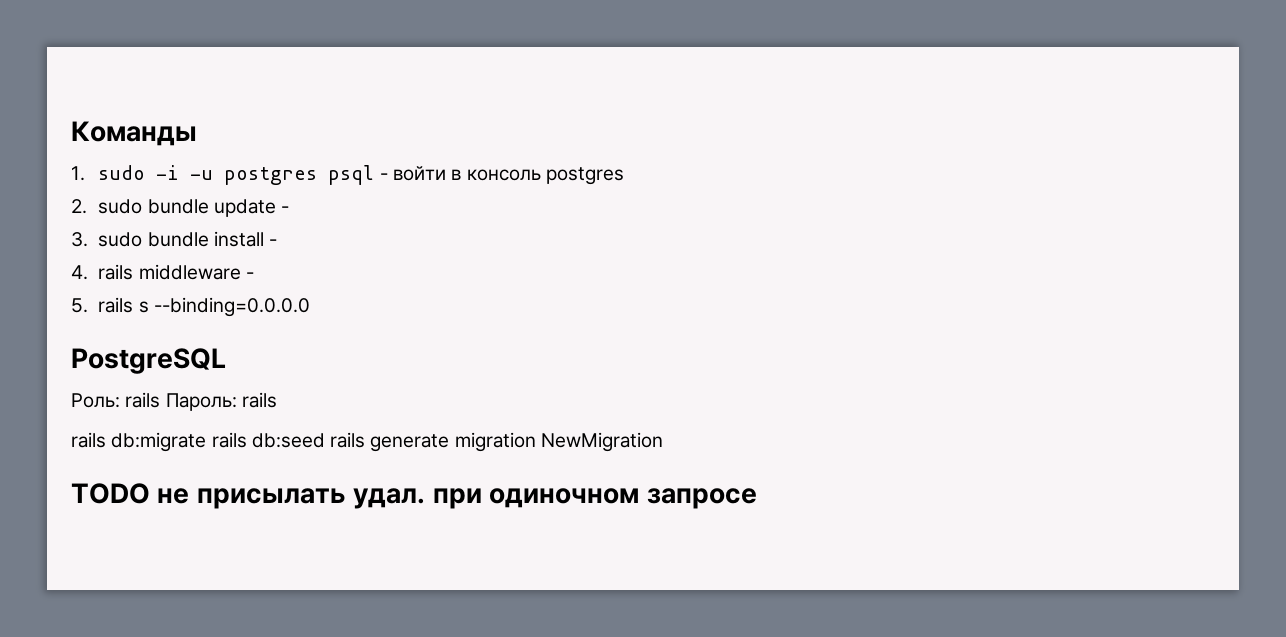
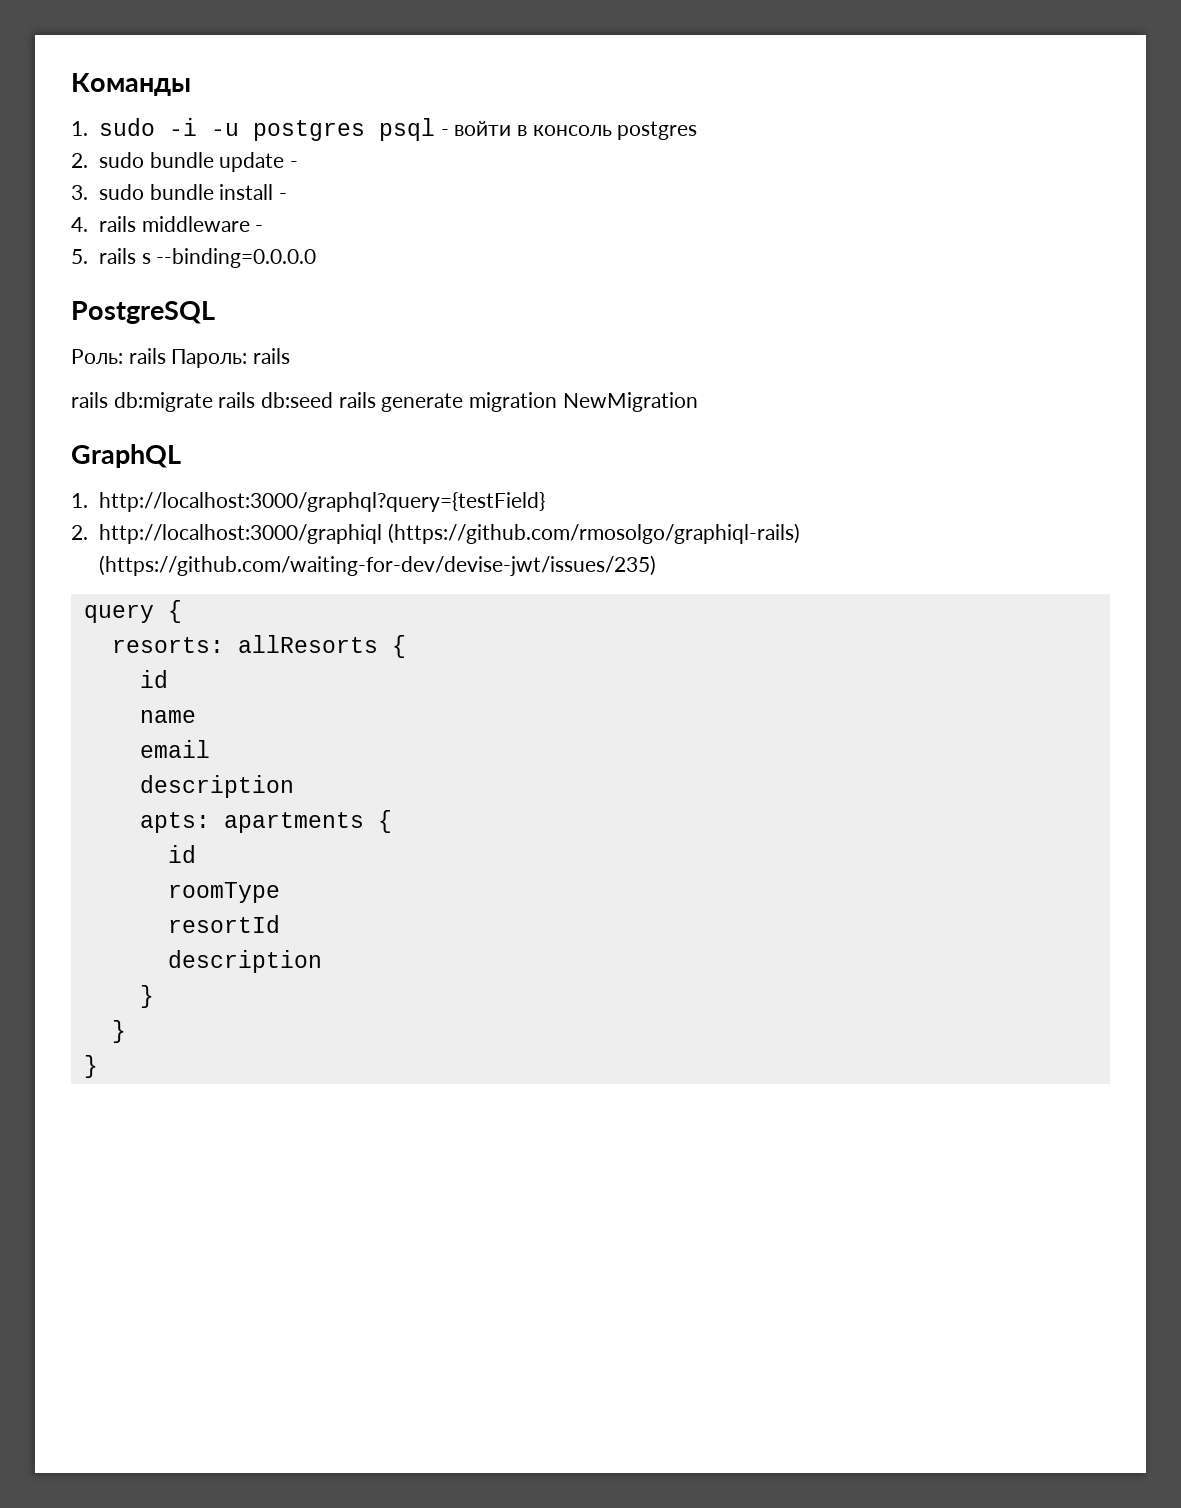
[71,483,757,509] TODO не присылать удал. при одиночном запросе -> [71,444,181,468] [71,492,546,512] [71,523,800,544] [99,555,657,576] [83,600,182,623] [111,635,406,658] [139,670,168,688] [139,710,196,723] [139,740,210,758] [139,775,294,798] [139,810,392,833] [167,845,196,863] [167,882,280,903] [167,915,280,933] [167,950,322,973] [139,985,154,1008] [111,1020,126,1043] [83,1055,98,1078] GraphQL // 1. http://localhost:3000/graphql?query={testField} // 2. http://localhost:3000/graphiql (https://github.com/rmosolgo/graphiql-rails) (https://github.com/waiting-for-dev/devise-jwt/issues/235) // query { // resorts: allResorts { // id // name // email // description // apts: apartments { // id // roomType // resortId // description // } // } // }

